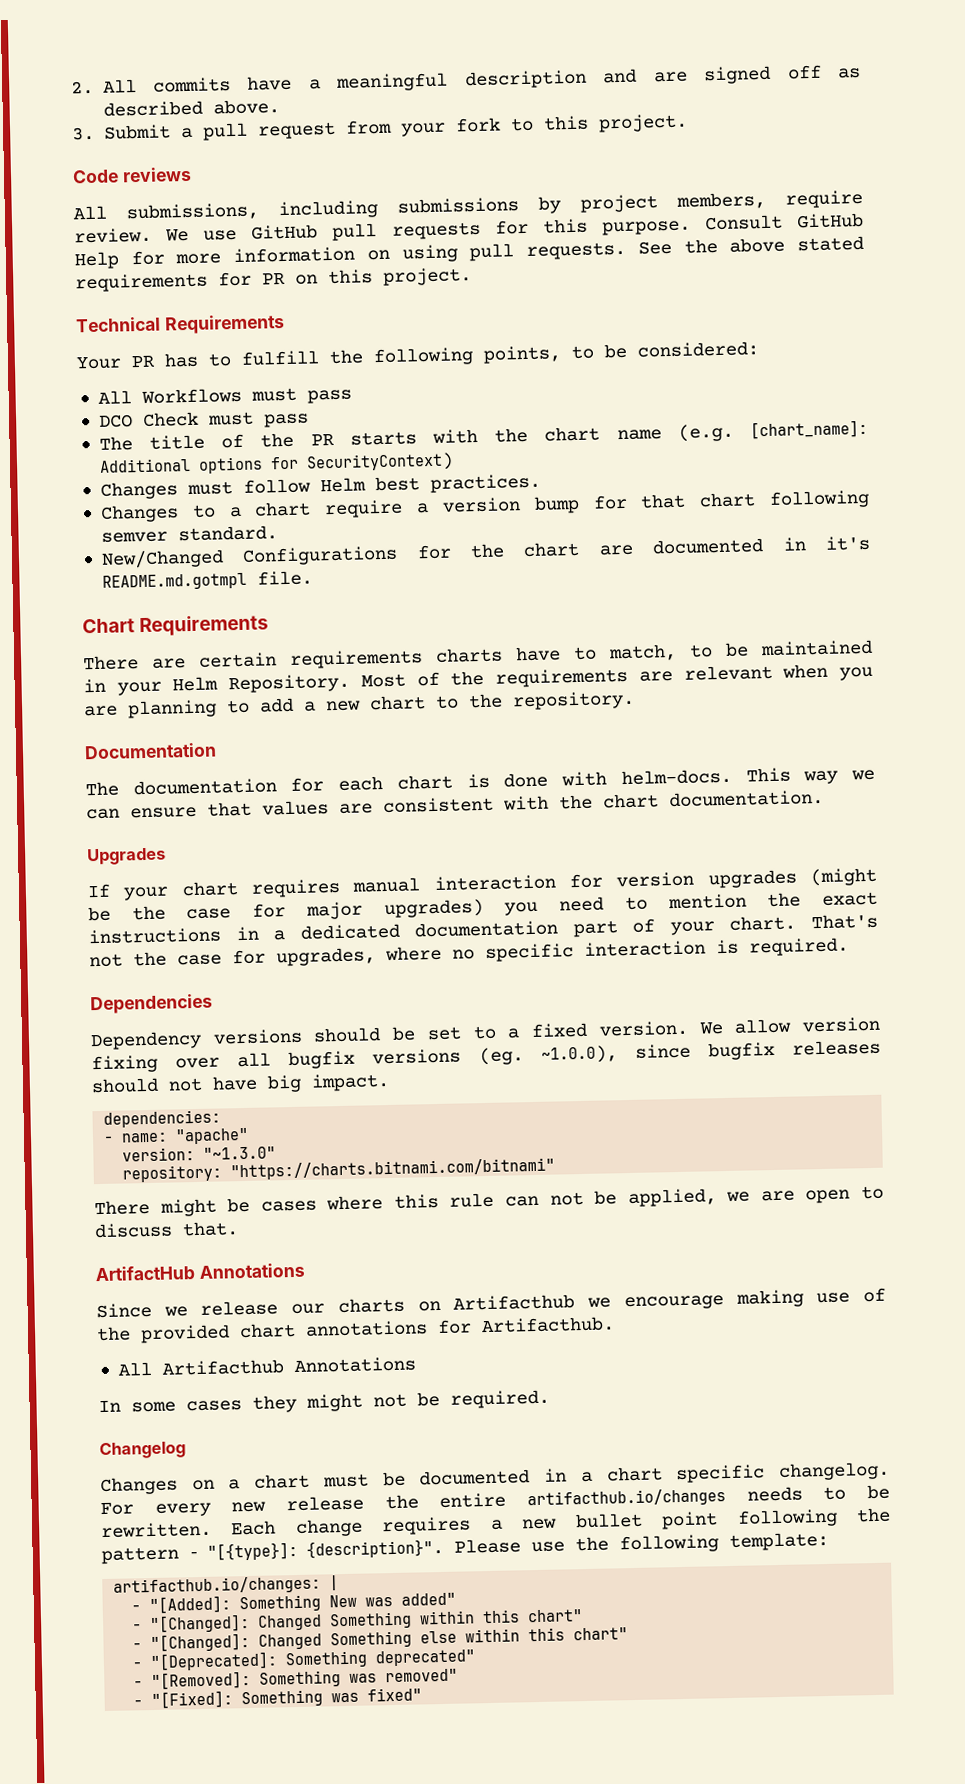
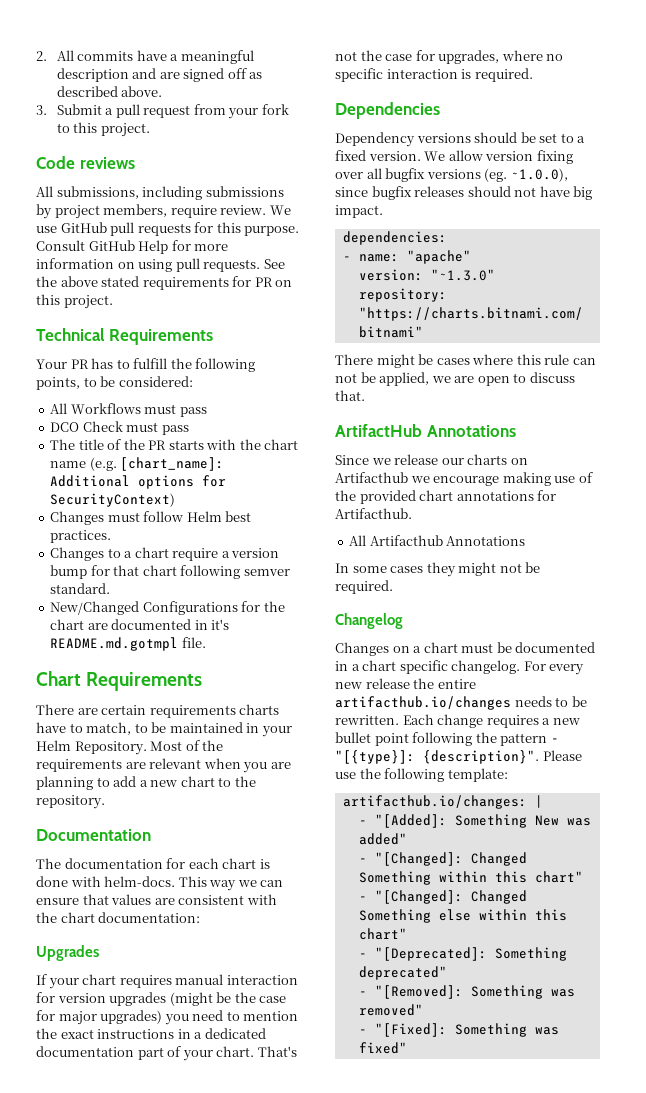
[668,789,824,808] documentation. -> [98,912,201,923] documentation:

